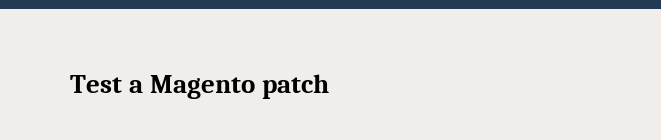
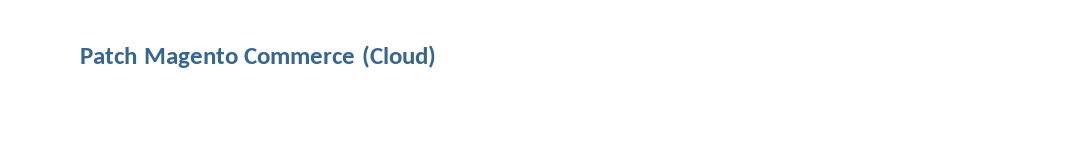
[70,74,330,99] Test a Magento patch -> [80,45,436,68] Patch Magento Commerce (Cloud)

